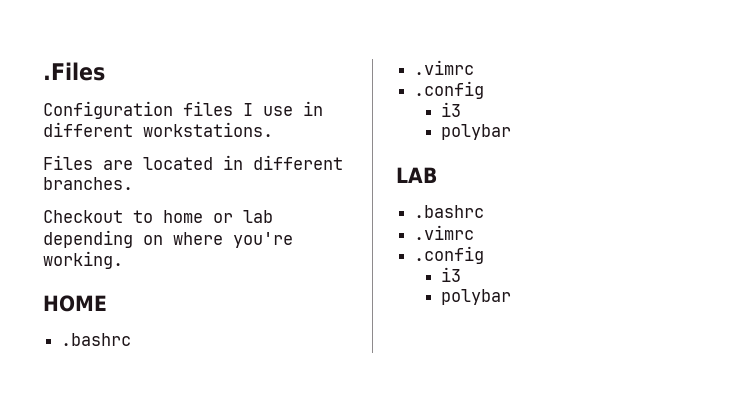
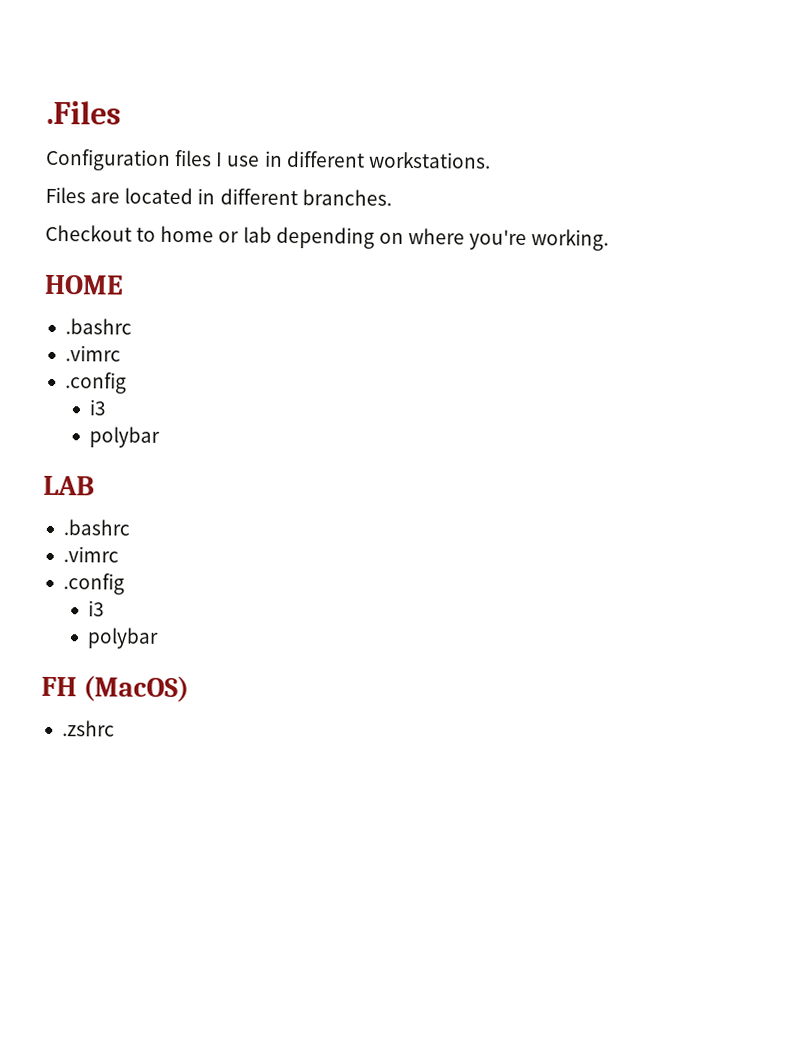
(512, 297) none -> [41,675,190,703] [61,720,115,737] // FH (MacOS) // .zshrc

